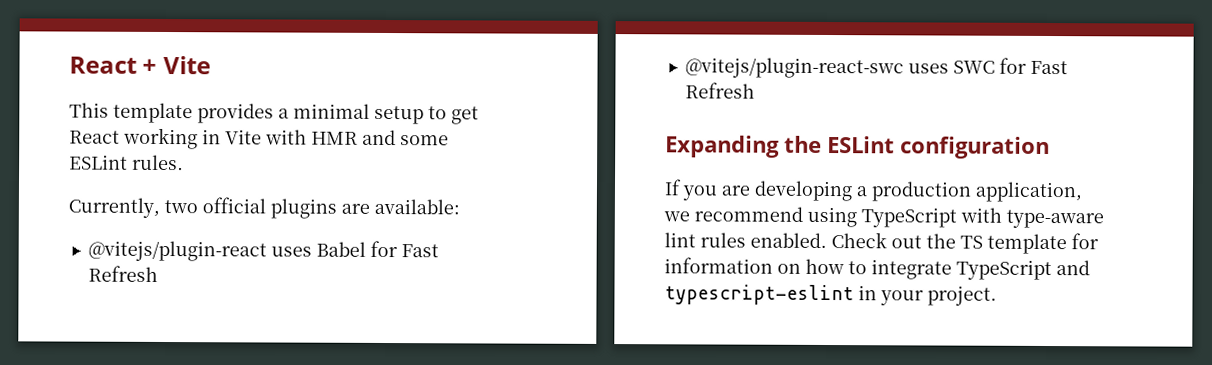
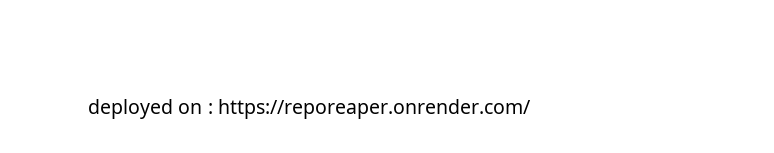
[69,55,211,75] [69,102,479,125] [69,127,449,150] [69,154,184,171] [68,197,460,219] [87,240,439,262] [87,265,158,282] [684,57,1068,79] [684,82,755,99] [665,135,1050,160] [664,179,1083,203] [663,206,1104,229] [664,232,1099,255] [664,257,1090,281] [664,284,997,306] React + Vite // This template provides a minimal setup to get React working in Vite with HMR and some ESLint rules. // Currently, two official plugins are available: // @vitejs/plugin-react uses Babel for Fast Refresh // @vitejs/plugin-react-swc uses SWC for Fast Refresh // Expanding the ESLint configuration // If you are developing a production application, we recommend using TypeScript with type-aware lint rules enabled. Check out the TS template for information on how to integrate TypeScript and typescript-eslint in your project. -> [88,99,531,119] deployed on : https://reporeaper.onrender.com/

